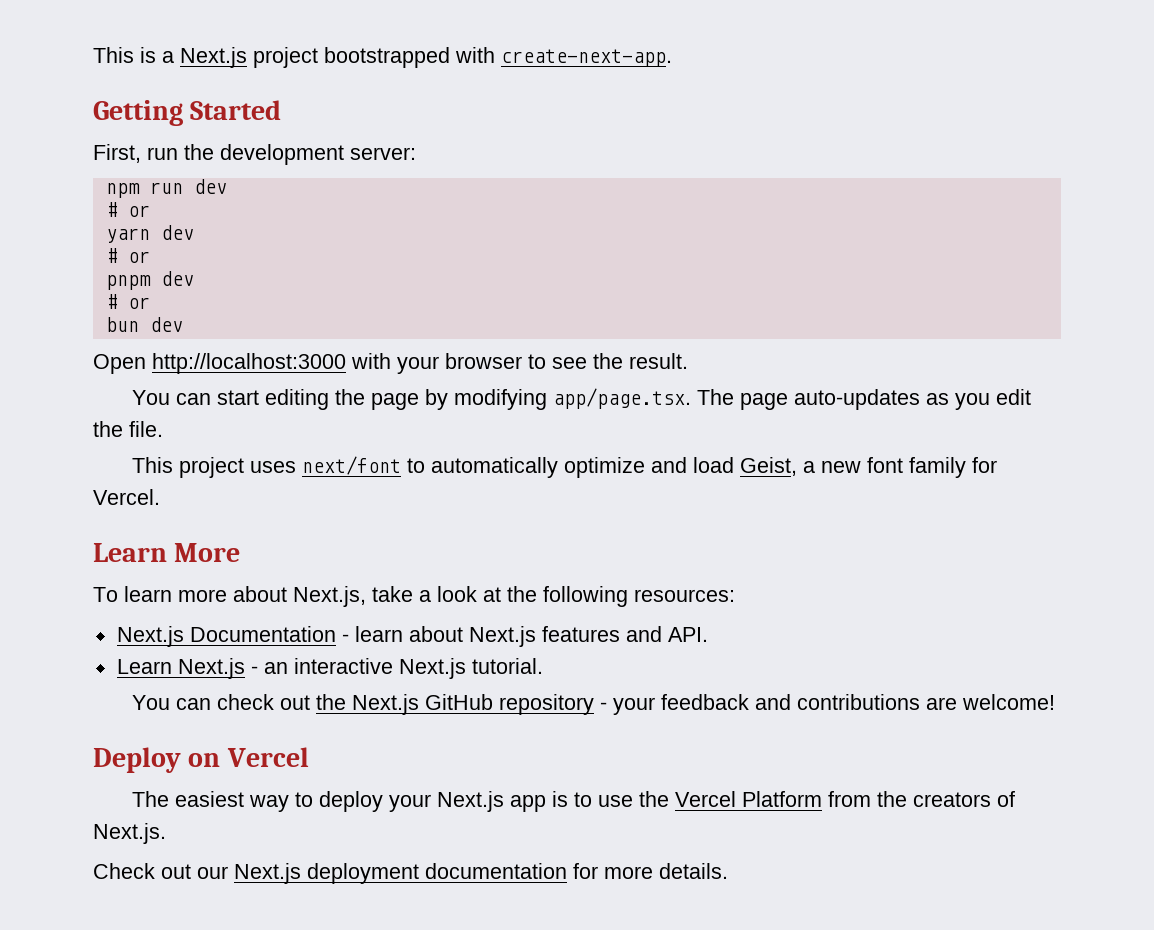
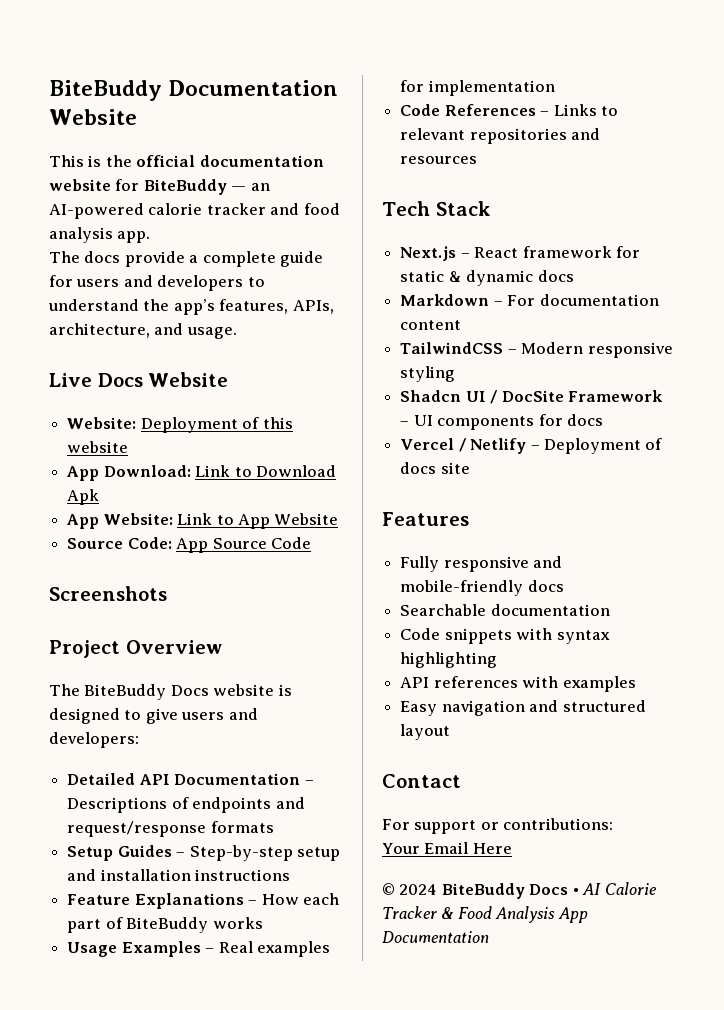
[93,47,672,68] [93,100,282,126] [93,144,416,165] [105,179,227,198] [105,202,150,217] [105,225,194,243] [105,248,150,263] [105,271,194,290] [105,294,150,309] [105,317,183,332] [93,353,688,374] [132,388,1032,410] [93,421,163,437] [132,456,998,478] [93,489,160,505] [93,543,241,562] [93,586,735,607] [116,626,708,647] [116,658,543,679] [132,694,1056,715] [93,747,309,773] [132,791,1016,812] [93,823,166,844] [93,863,728,884] This is a Next.js project bootstrapped with create-next-app. // Getting Started // First, run the development server: // npm run dev // # or // yarn dev // # or // pnpm dev // # or // bun dev // Open http://localhost:3000 with your browser to see the result. // You can start editing the page by modifying app/page.tsx. The page auto-updates as you edit the file. // This project uses next/font to automatically optimize and load Geist, a new font family for Vercel. // Learn More // To learn more about Next.js, take a look at the following resources: // Next.js Documentation - learn about Next.js features and API. // Learn Next.js - an interactive Next.js tutorial. // You can check out the Next.js GitHub repository - your feedback and contributions are welcome! // Deploy on Vercel // The easiest way to deploy your Next.js app is to use the Vercel Platform from the creators of Next.js. // Check out our Next.js deployment documentation for more details. -> [49,80,339,101] [49,109,137,125] [49,155,324,167] [49,179,270,195] [49,203,340,219] [49,227,151,243] [49,251,324,267] [49,275,265,291] [48,299,334,315] [49,323,237,339] [49,372,229,387] [67,417,293,433] [67,441,129,453] [67,465,336,481] [67,489,100,505] [67,513,339,529] [67,537,311,553] [49,586,167,601] [49,640,222,658] [49,684,292,700] [49,708,258,724] [49,732,139,748] [67,773,314,785] [67,797,305,813] [67,821,274,837] [67,845,340,861] [67,869,291,881] [67,893,339,909] [67,917,263,933] [67,941,330,957] [400,80,555,96] [400,104,618,116] [400,128,601,144] [400,156,478,164] [382,201,491,216] [400,246,640,261] [400,270,574,286] [400,294,659,306] [400,320,462,330] [400,342,673,358] [400,366,456,382] [400,390,663,404] [400,414,603,430] [400,438,663,454] [400,462,470,474] [382,512,469,526] [400,556,563,572] [400,580,564,596] [400,604,610,616] [400,628,610,644] [400,652,498,668] [400,676,636,692] [400,700,646,716] [400,724,451,740] [382,774,461,788] [382,818,614,834] [382,842,512,854] [382,882,657,899] [382,906,588,923] [382,931,489,943] BiteBuddy Documentation Website // This is the official documentation website for BiteBuddy — an AI-powered calorie tracker and food analysis app. // The docs provide a complete guide for users and developers to understand the app’s features, APIs, architecture, and usage. // Live Docs Website // Website: Deployment of this website // App Download: Link to Download Apk // App Website: Link to App Website // Source Code: App Source Code // Screenshots // Project Overview // The BiteBuddy Docs website is designed to give users and developers: // Detailed API Documentation – Descriptions of endpoints and request/response formats // Setup Guides – Step-by-step setup and installation instructions // Feature Explanations – How each part of BiteBuddy works // Usage Examples – Real examples for implementation // Code References – Links to relevant repositories and resources // Tech Stack // Next.js – React framework for static & dynamic docs // Markdown – For documentation content // TailwindCSS – Modern responsive styling // Shadcn UI / DocSite Framework – UI components for docs // Vercel / Netlify – Deployment of docs site // Features // Fully responsive and mobile-friendly docs // Searchable documentation // Code snippets with syntax highlighting // API references with examples // Easy navigation and structured layout // Contact // For support or contributions: // Your Email Here // © 2024 BiteBuddy Docs • AI Calorie Tracker & Food Analysis App Documentation

